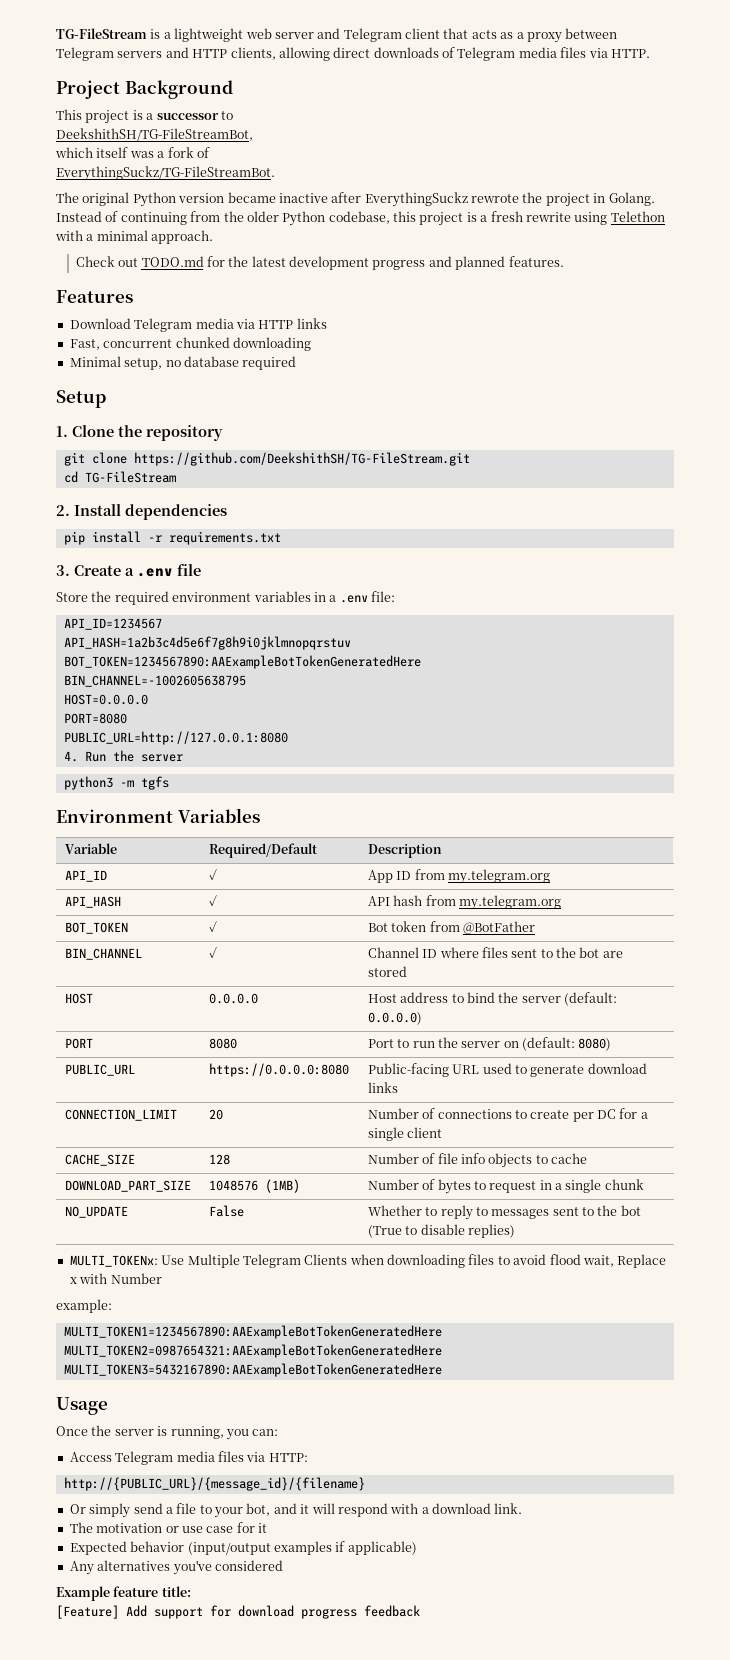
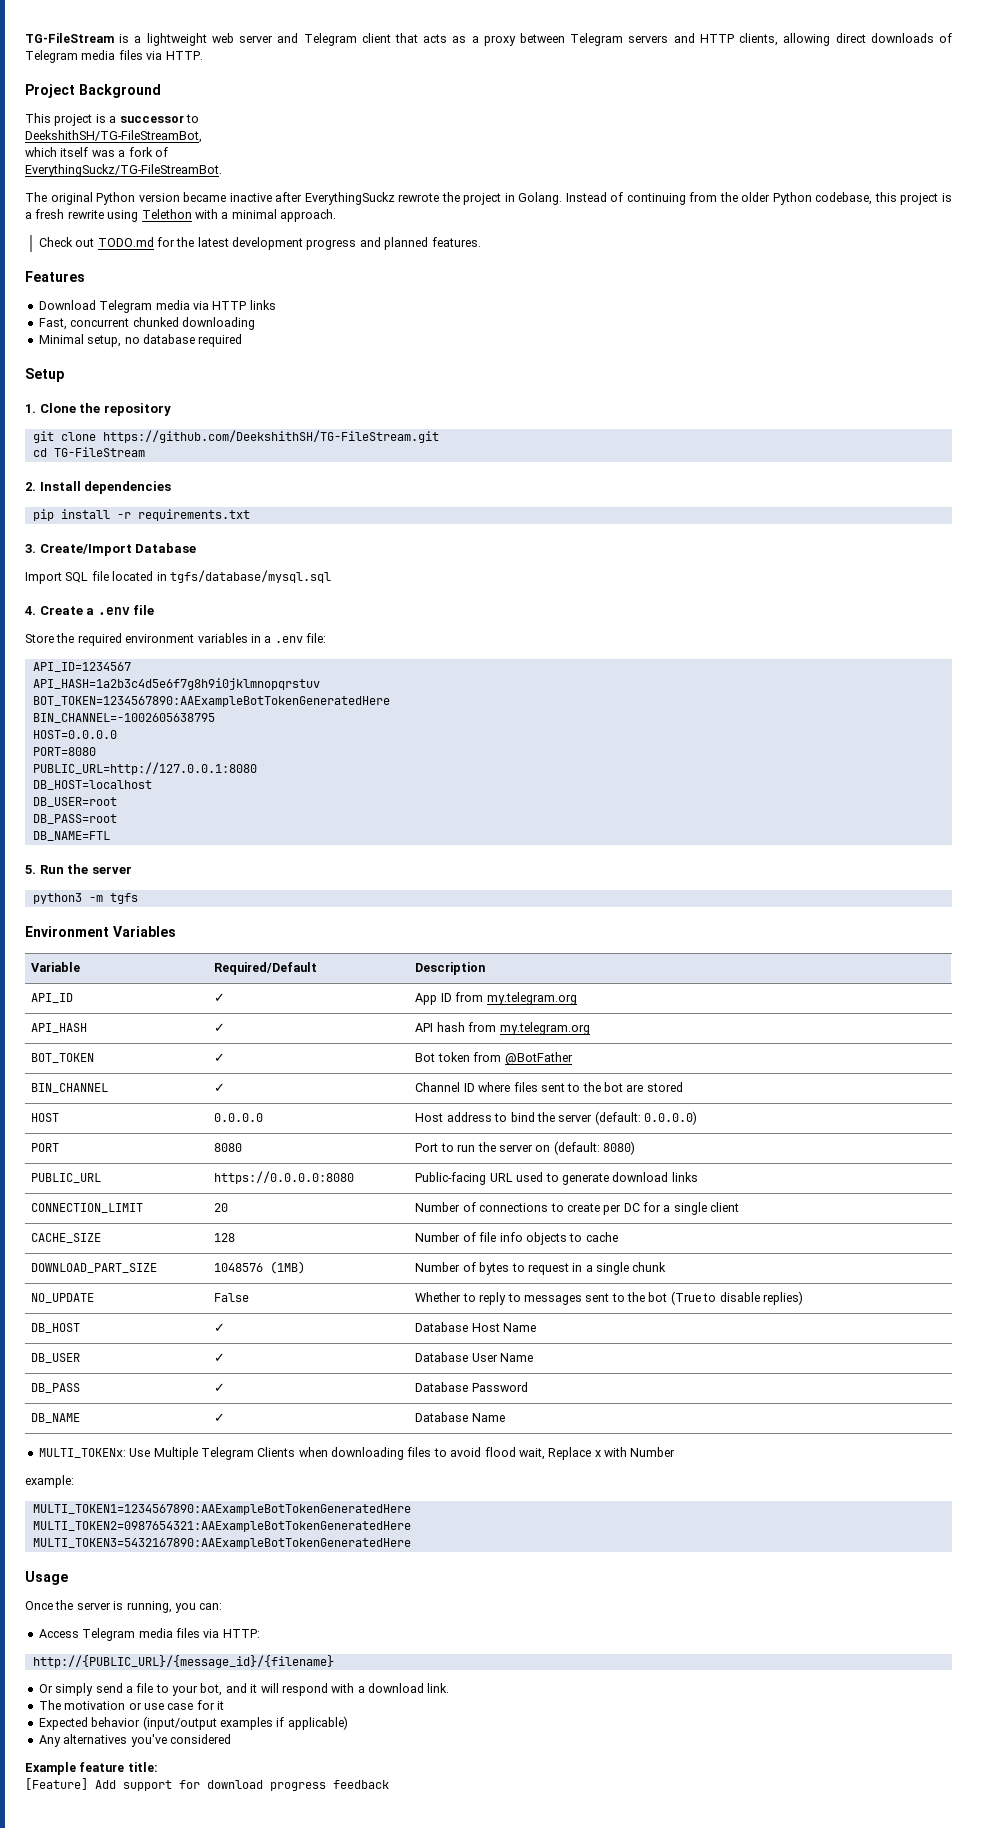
(70, 570) none -> [39,543,197,556] [25,570,331,584] [25,606,36,615] Create/Import Database // Import SQL file located in tgfs/database/mysql.sql // 4.
[63,751,78,762] 4. -> [32,780,152,790] [32,797,117,807] [32,814,117,824] [32,831,110,841] [25,865,36,874] DB_HOST=localhost // DB_USER=root // DB_PASS=root // DB_NAME=FTL // 5.
(515, 1231) none -> [31,1323,81,1333] [214,1323,226,1332] [415,1322,537,1332] [31,1353,81,1363] [214,1353,226,1362] [415,1352,534,1362] [31,1383,81,1393] [214,1383,226,1392] [415,1382,528,1392] [31,1413,81,1423] [214,1413,226,1422] [415,1412,505,1422] // DB_HOST | ✓ | Database Host Name // DB_USER | ✓ | Database User Name // DB_PASS | ✓ | Database Password // DB_NAME | ✓ | Database Name

